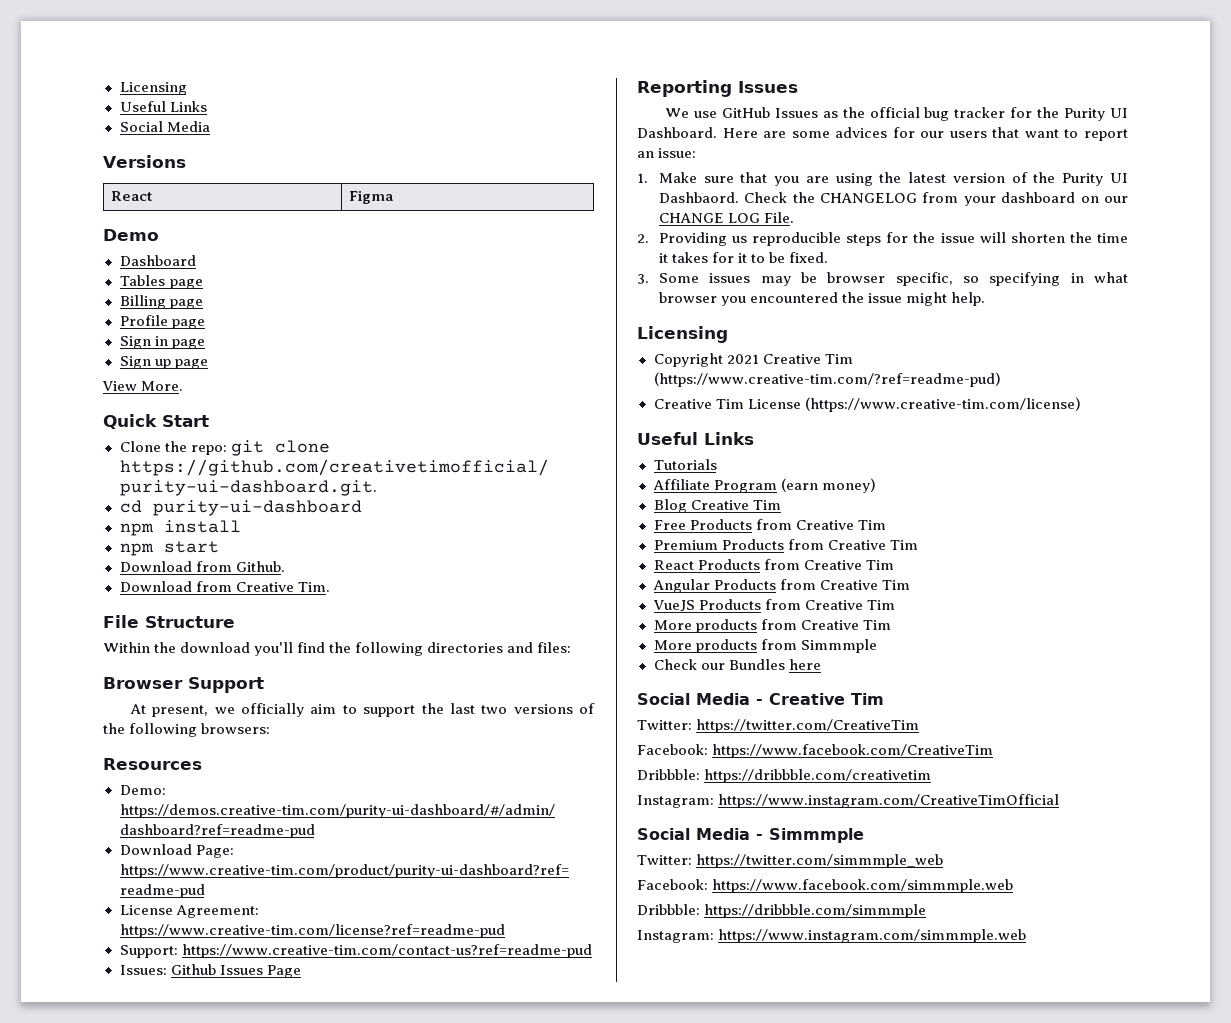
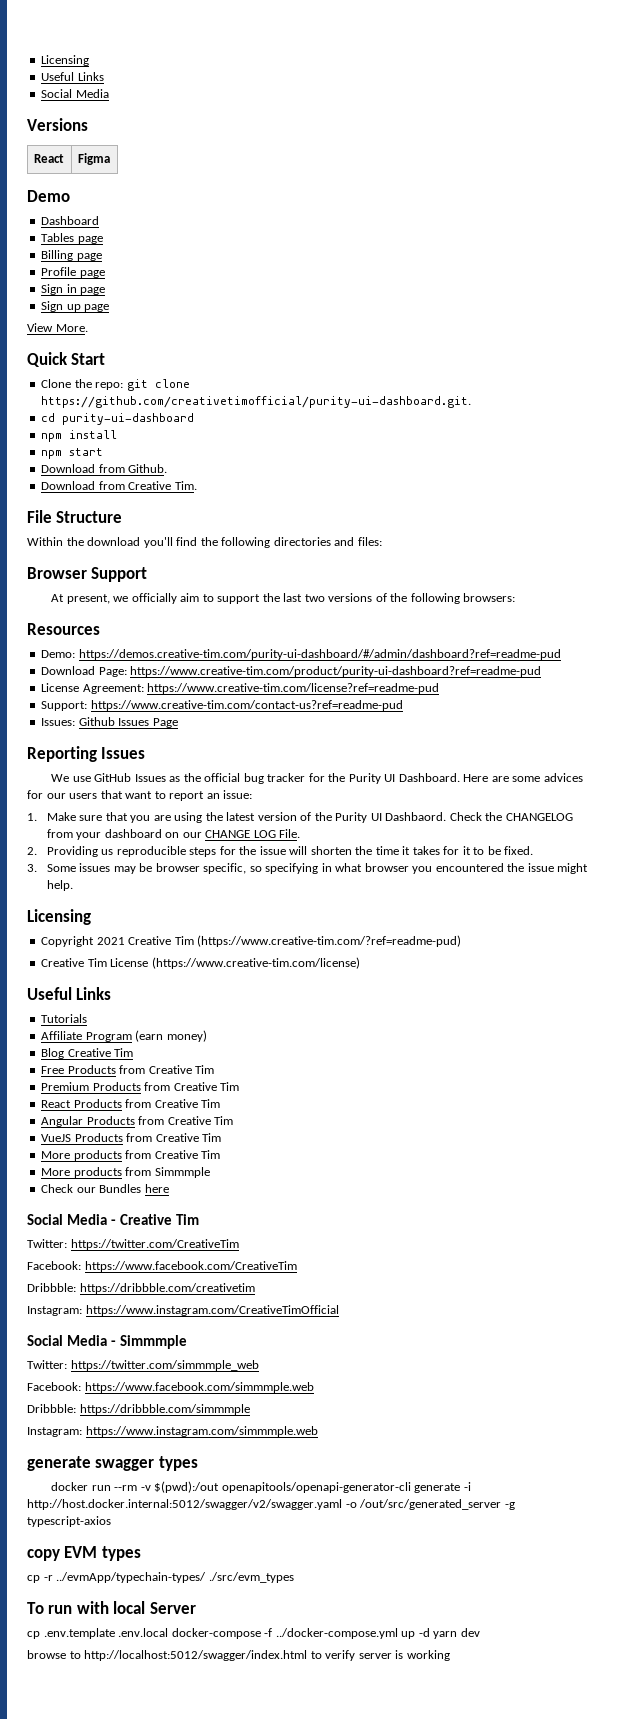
(1027, 936) none -> [27,1456,198,1471] [51,1481,471,1493] [27,1499,515,1510] [27,1516,111,1527] [27,1546,141,1561] [27,1572,294,1583] [27,1601,196,1614] [27,1628,480,1639] [27,1650,450,1661] // generate swagger types // docker run --rm -v $(pwd):/out openapitools/openapi-generator-cli generate -i http://host.docker.internal:5012/swagger/v2/swagger.yaml -o /out/src/generated_server -g typescript-axios // copy EVM types // cp -r ../evmApp/typechain-types/ ./src/evm_types // To run with local Server // cp .env.template .env.local docker-compose -f ../docker-compose.yml up -d yarn dev // browse to http://localhost:5012/swagger/index.html to verify server is working

